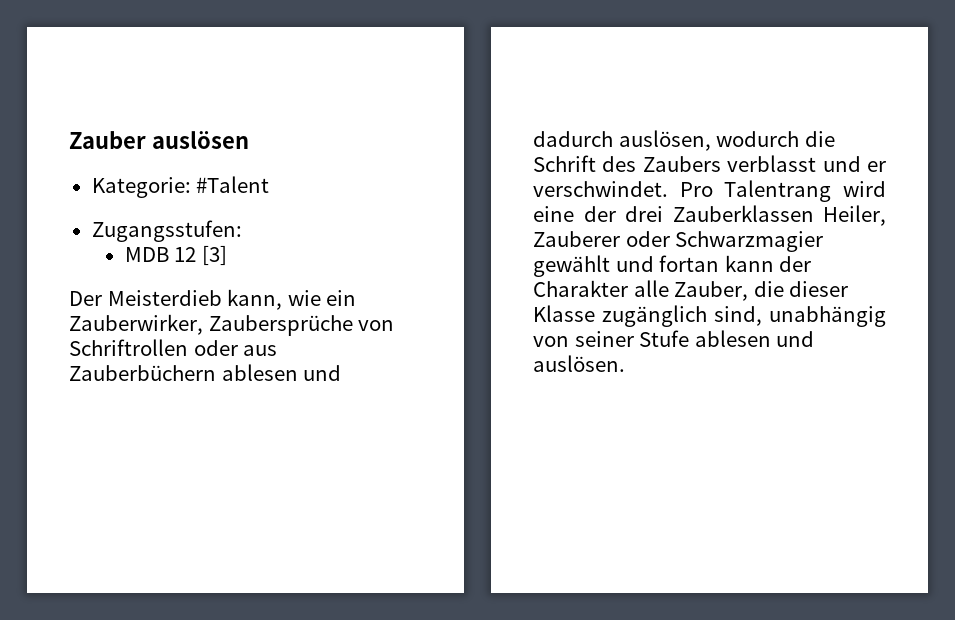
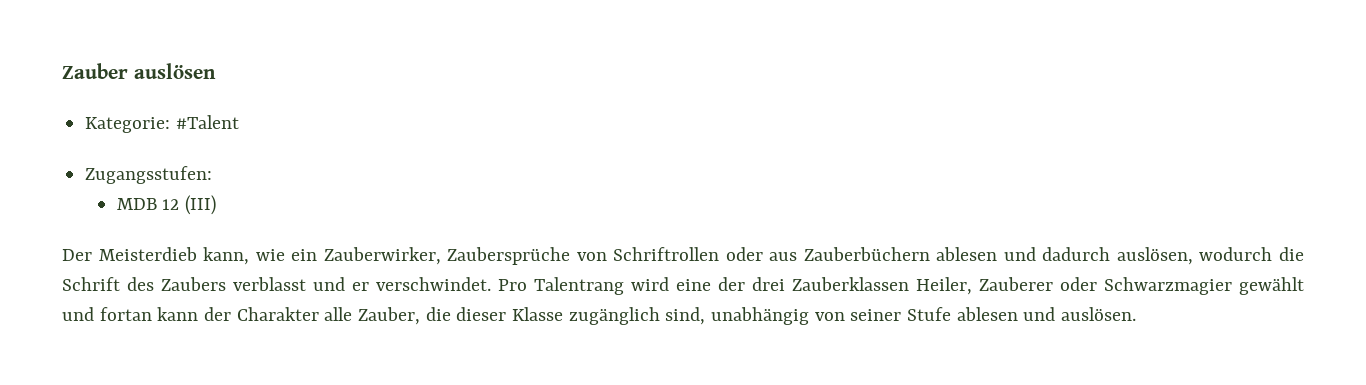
[202,245,228,266] [3] -> [185,195,217,215] (III)

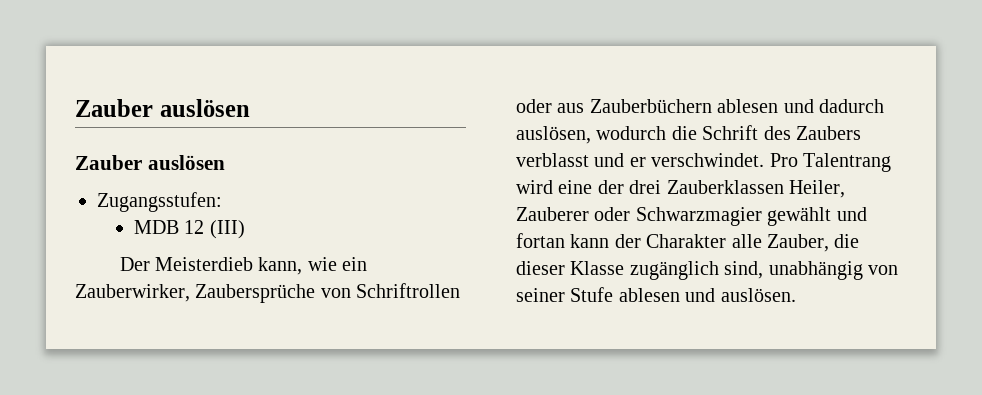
[62,63,216,79] [85,115,239,133] Zauber auslösen // Kategorie: #Talent -> [75,99,250,117] [75,155,225,170] Zauber auslösen // Zauber auslösen

